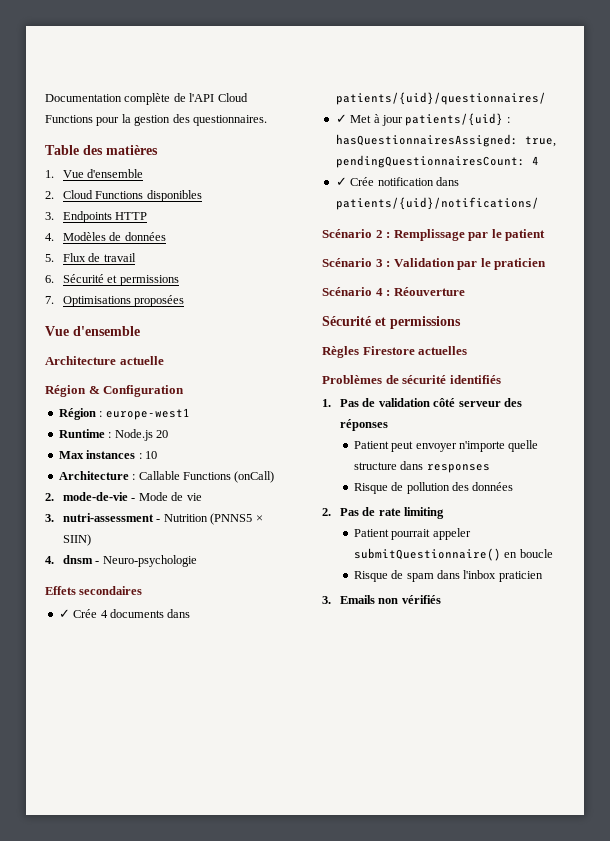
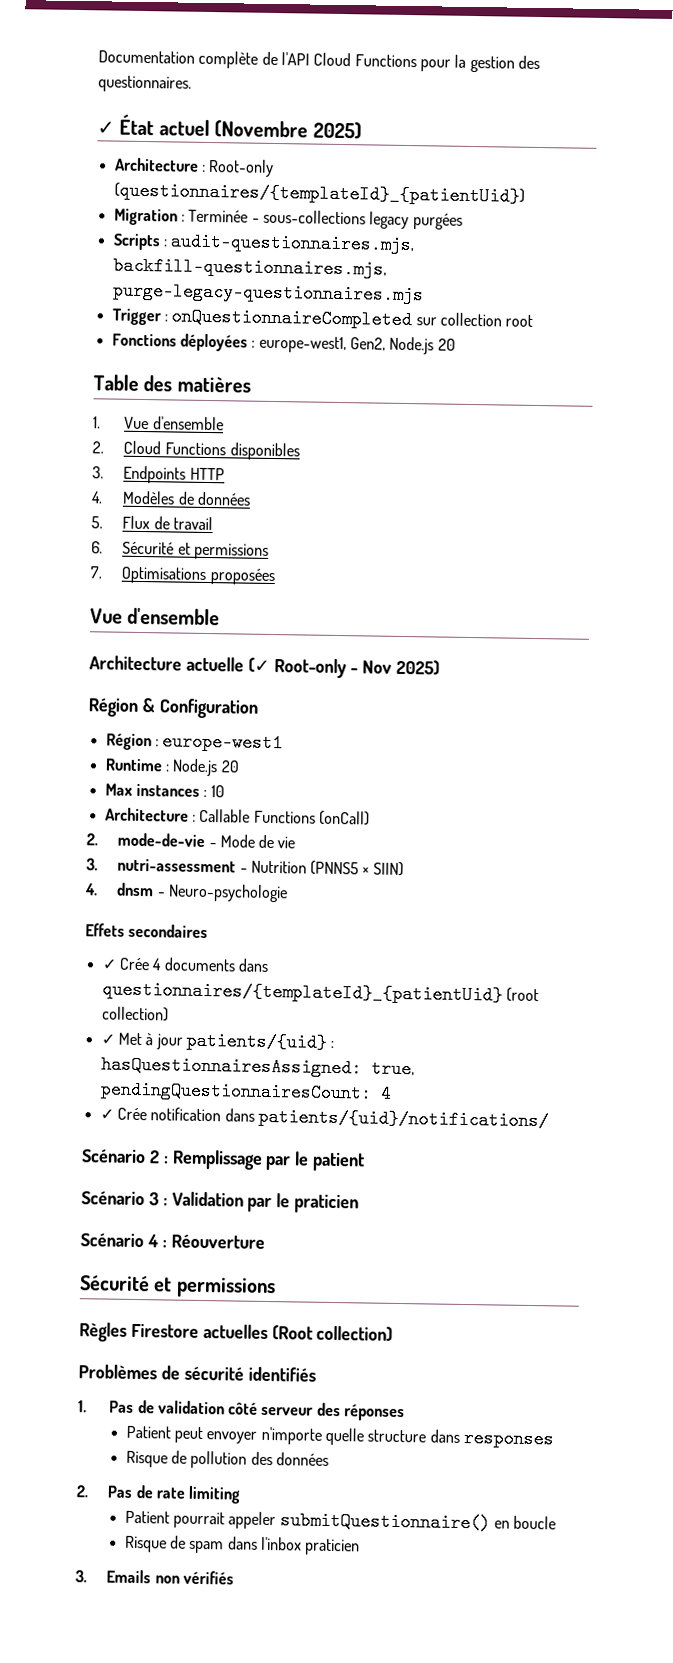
(267, 120) none -> [97,114,362,140] [114,157,275,177] [113,181,525,206] [113,208,463,230] [112,232,416,255] [112,256,387,279] [112,281,424,305] [111,307,534,330] [111,333,456,355] // ✓ État actuel (Novembre 2025) // Architecture : Root-only (questionnaires/{templateId}_{patientUid}) // Migration : Terminée - sous-collections legacy purgées // Scripts : audit-questionnaires.mjs, backfill-questionnaires.mjs, purge-legacy-questionnaires.mjs // Trigger : onQuestionnaireCompleted sur collection root // Fonctions déployées : europe-west1, Gen2, Node.js 20
(164, 360) none -> [247,657,441,679] (✓ Root-only - Nov 2025)
[335,92,546,105] patients/{uid}/questionnaires/ -> [101,980,539,1005] [101,1006,169,1022] questionnaires/{templateId}_{patientUid} (root collection)
(468, 350) none -> [271,1325,394,1342] (Root collection)

